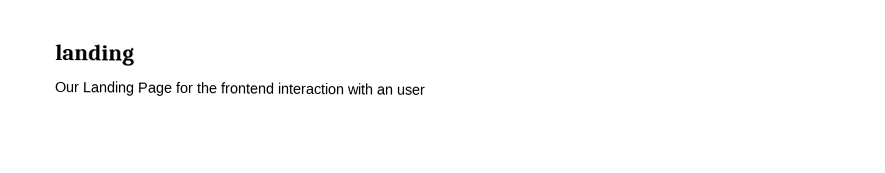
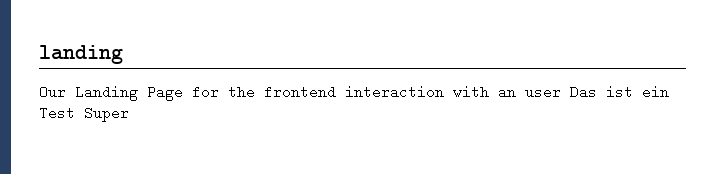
(426, 90) none -> [570,85,669,99] [39,106,129,122] Das ist ein Test Super

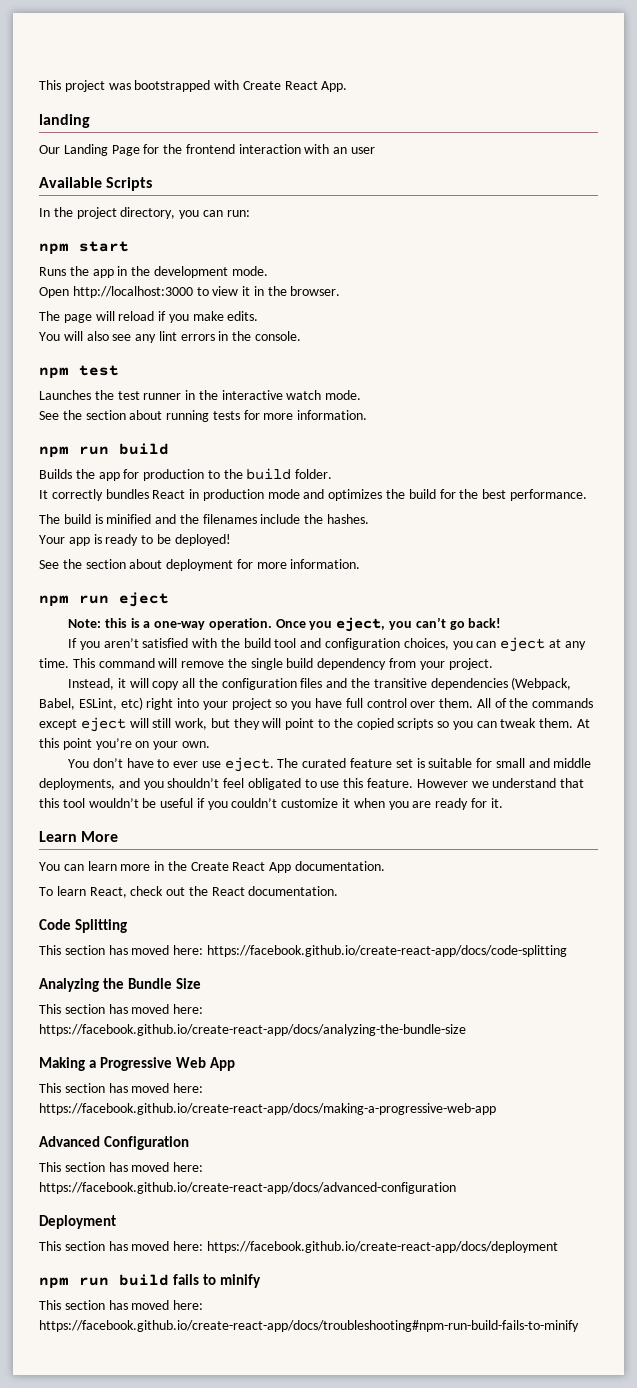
(39, 54) none -> [39,80,348,92] This project was bootstrapped with Create React App. //
[570,85,669,99] [39,106,129,122] Das ist ein Test Super -> [39,177,153,191] [39,207,250,219] [39,241,129,255] [39,266,268,278] [39,286,341,298] [39,311,259,323] [39,331,302,343] [39,365,119,379] [39,390,362,400] [39,410,368,422] [39,443,169,458] [39,468,333,481] [39,489,587,501] [39,514,370,524] [39,534,231,546] [39,559,361,571] [39,592,169,607] [68,617,502,632] [68,637,586,652] [39,658,493,670] [68,677,572,690] [39,697,594,710] [39,717,591,732] [39,738,210,750] [68,757,592,772] [39,778,585,790] [39,798,503,810] [39,831,119,842] [39,861,386,873] [39,886,339,898] [39,919,127,933] [39,945,567,957] [39,978,201,992] [39,1004,204,1014] [39,1024,466,1036] [39,1057,235,1071] [39,1083,204,1093] [39,1103,496,1115] [39,1136,189,1150] [39,1162,204,1172] [39,1182,456,1194] [39,1215,116,1229] [39,1241,558,1253] [39,1274,261,1289] [39,1300,204,1310] [39,1320,579,1332] // Available Scripts // In the project directory, you can run: // npm start // Runs the app in the development mode. // Open http://localhost:3000 to view it in the browser. // The page will reload if you make edits. // You will also see any lint errors in the console. // npm test // Launches the test runner in the interactive watch mode. // See the section about running tests for more information. // npm run build // Builds the app for production to the build folder. // It correctly bundles React in production mode and optimizes the build for the best performance. // The build is minified and the filenames include the hashes. // Your app is ready to be deployed! // See the section about deployment for more information. // npm run eject // Note: this is a one-way operation. Once you eject, you can’t go back! // If you aren’t satisfied with the build tool and configuration choices, you can eject at any time. This command will remove the single build dependency from your project. // Instead, it will copy all the configuration files and the transitive dependencies (Webpack, Babel, ESLint, etc) right into your project so you have full control over them. All of the commands except eject will still work, but they will point to the copied scripts so you can tweak them. At this point you’re on your own. // You don’t have to ever use eject. The curated feature set is suitable for small and middle deployments, and you shouldn’t feel obligated to use this feature. However we understand that this tool wouldn’t be useful if you couldn’t customize it when you are ready for it. // Learn More // You can learn more in the Create React App documentation. // To learn React, check out the React documentation. // Code Splitting // This section has moved here: https://facebook.github.io/create-react-app/docs/code-splitting // Analyzing the Bundle Size // This section has moved here: https://facebook.github.io/create-react-app/docs/analyzing-the-bundle-size // Making a Progressive Web App // This section has moved here: https://facebook.github.io/create-react-app/docs/making-a-progressive-web-app // Advanced Configuration // This section has moved here: https://facebook.github.io/create-react-app/docs/advanced-configuration // Deployment // This section has moved here: https://facebook.github.io/create-react-app/docs/deployment // npm run build fails to minify // This section has moved here: https://facebook.github.io/create-react-app/docs/troubleshooting#npm-run-build-fails-to-minify

